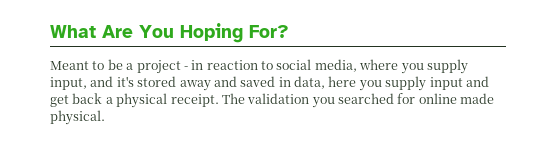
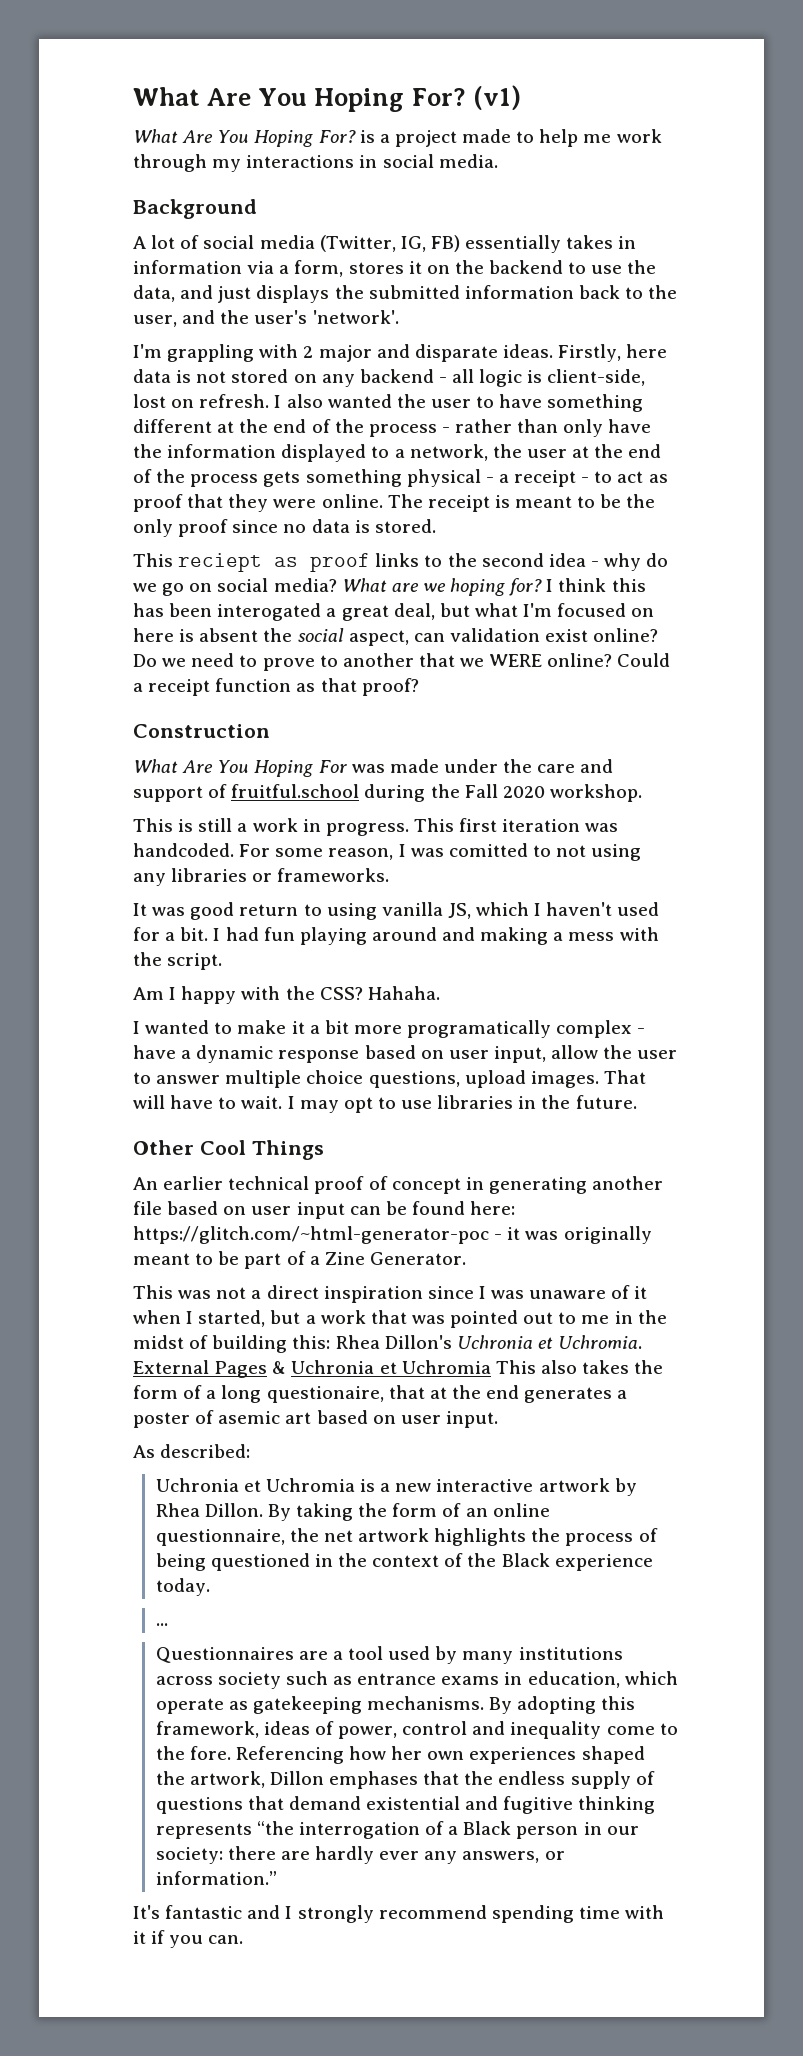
[50,23,289,43] [50,59,468,74] [50,76,489,91] [50,93,495,108] [50,110,105,125] What Are You Hoping For? // Meant to be a project - in reaction to social media, where you supply input, and it's stored away and saved in data, here you supply input and get back a physical receipt. The validation you searched for online made physical. -> [133,85,521,112] [133,129,662,147] [133,154,498,172] [133,199,257,219] [133,235,637,253] [133,260,657,277] [133,285,678,303] [133,310,399,327] [133,344,668,362] [133,369,646,387] [133,394,644,412] [133,419,652,437] [133,444,662,462] [133,469,668,487] [133,494,656,512] [133,519,436,537] [133,553,669,572] [133,578,646,596] [133,603,655,621] [133,628,659,646] [133,653,671,671] [133,678,419,696] [133,724,270,738] [133,759,614,777] [133,784,642,802] [133,818,619,836] [133,843,642,861] [133,868,390,886] [133,902,660,920] [133,927,659,945] [133,952,223,970] [133,986,440,1004] [133,1020,646,1038] [133,1045,678,1063] [133,1070,646,1088] [133,1095,637,1113] [133,1140,324,1160] [133,1176,664,1194] [133,1201,516,1219] [133,1226,652,1244] [133,1251,466,1269] [133,1285,648,1303] [133,1310,667,1328] [133,1335,643,1353] [133,1360,664,1378] [133,1385,628,1403] [133,1410,498,1428] [133,1444,251,1458] [155,1478,637,1496] [155,1503,550,1521] [155,1528,658,1546] [155,1553,653,1571] [155,1578,210,1596] [155,1623,168,1626] [155,1646,623,1664] [155,1671,678,1689] [155,1696,636,1714] [155,1721,678,1739] [155,1746,645,1764] [155,1771,655,1789] [155,1796,656,1814] [155,1821,639,1839] [155,1846,565,1864] [155,1871,277,1885] [133,1905,665,1923] [133,1930,244,1948] What Are You Hoping For? (v1) // What Are You Hoping For? is a project made to help me work through my interactions in social media. // Background // A lot of social media (Twitter, IG, FB) essentially takes in information via a form, stores it on the backend to use the data, and just displays the submitted information back to the user, and the user's 'network'. // I'm grappling with 2 major and disparate ideas. Firstly, here data is not stored on any backend - all logic is client-side, lost on refresh. I also wanted the user to have something different at the end of the process - rather than only have the information displayed to a network, the user at the end of the process gets something physical - a receipt - to act as proof that they were online. The receipt is meant to be the only proof since no data is stored. // This reciept as proof links to the second idea - why do we go on social media? What are we hoping for? I think this has been interogated a great deal, but what I'm focused on here is absent the social aspect, can validation exist online? Do we need to prove to another that we WERE online? Could a receipt function as that proof? // Construction // What Are You Hoping For was made under the care and support of fruitful.school during the Fall 2020 workshop. // This is still a work in progress. This first iteration was handcoded. For some reason, I was comitted to not using any libraries or frameworks. // It was good return to using vanilla JS, which I haven't used for a bit. I had fun playing around and making a mess with the script. // Am I happy with the CSS? Hahaha. // I wanted to make it a bit more programatically complex - have a dynamic response based on user input, allow the user to answer multiple choice questions, upload images. That will have to wait. I may opt to use libraries in the future. // Other Cool Things // An earlier technical proof of concept in generating another file based on user input can be found here: https://glitch.com/~html-generator-poc - it was originally meant to be part of a Zine Generator. // This was not a direct inspiration since I was unaware of it when I started, but a work that was pointed out to me in the midst of building this: Rhea Dillon's Uchronia et Uchromia. External Pages & Uchronia et Uchromia This also takes the form of a long questionaire, that at the end generates a poster of asemic art based on user input. // As described: // Uchronia et Uchromia is a new interactive artwork by Rhea Dillon. By taking the form of an online questionnaire, the net artwork highlights the process of being questioned in the context of the Black experience today. // ... // Questionnaires are a tool used by many institutions across society such as entrance exams in education, which operate as gatekeeping mechanisms. By adopting this framework, ideas of power, control and inequality come to the fore. Referencing how her own experiences shaped the artwork, Dillon emphases that the endless supply of questions that demand existential and fugitive thinking represents “the interrogation of a Black person in our society: there are hardly ever any answers, or information.” // It's fantastic and I strongly recommend spending time with it if you can.

